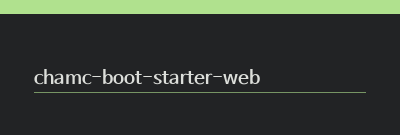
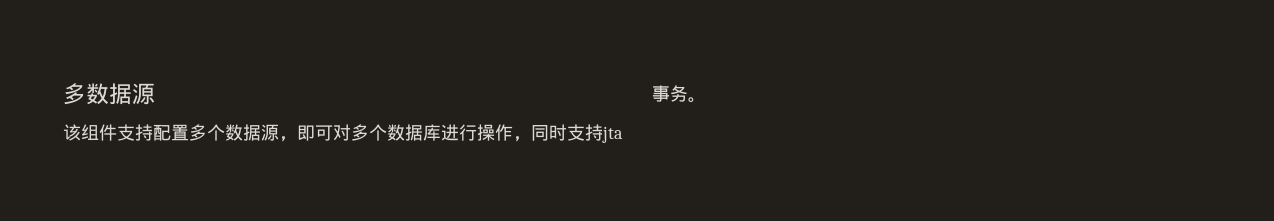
[34,69,260,85] chamc-boot-starter-web -> [63,83,155,105] [63,124,623,143] [652,85,706,103] 多数据源 // 该组件支持配置多个数据源，即可对多个数据库进行操作，同时支持jta事务。

